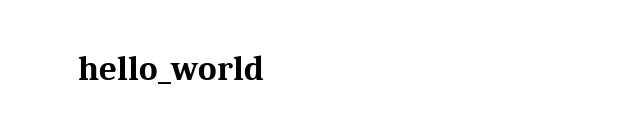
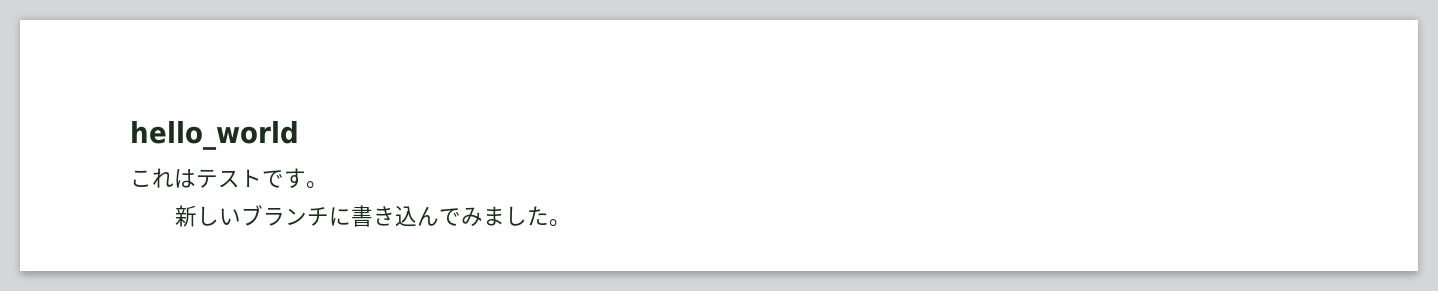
(264, 69) none -> [130,168,328,189] [174,205,571,227] // これはテストです。 // 新しいブランチに書き込んでみました。

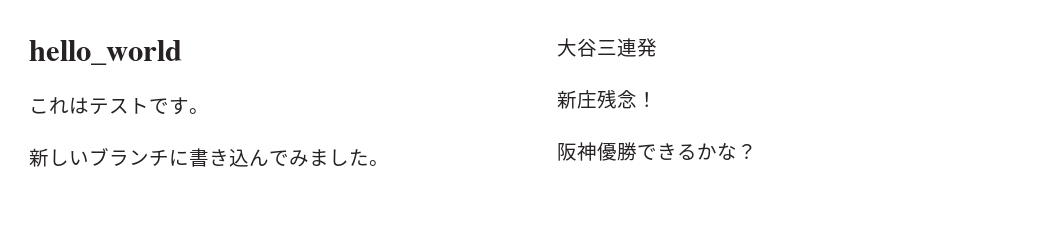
(571, 223) none -> [557,38,657,57] [557,90,657,109] [557,142,757,161] // 大谷三連発 // 新庄残念！ // 阪神優勝できるかな？

